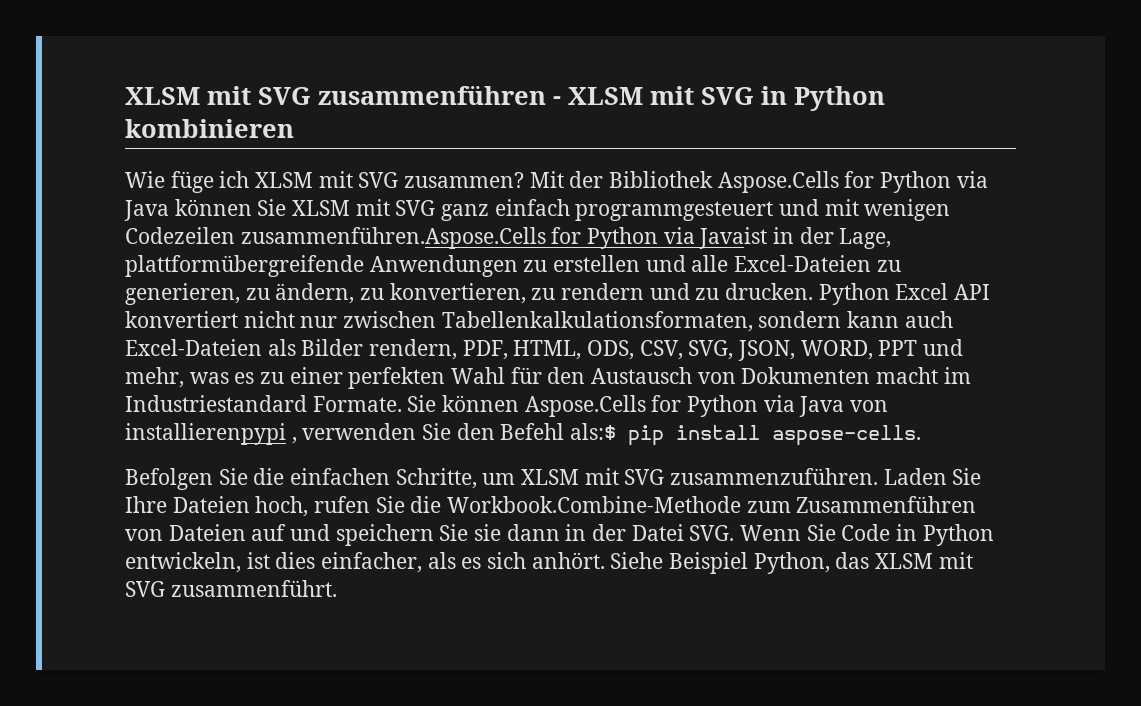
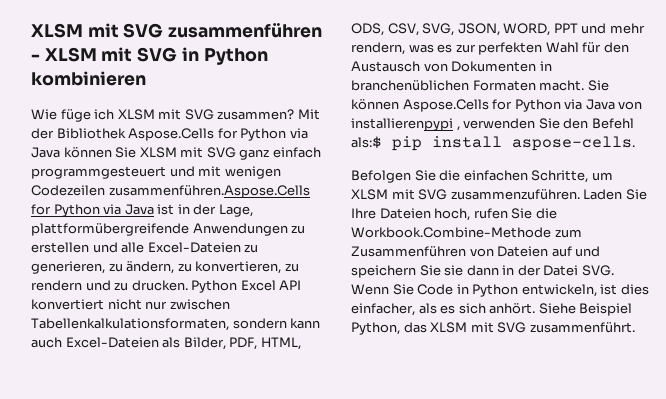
[699,227,768,249] Javaist -> [124,204,175,215] Java ist
[301,339,458,360] Bilder rendern, -> [183,337,226,350] Bilder,
[125,367,343,388] mehr, was es zu einer -> [609,23,645,34] [351,42,476,55] mehr rendern, was es zur
[876,367,971,384] [125,395,402,412] macht im Industriestandard Formate. -> [539,61,552,71] [351,80,585,91] in branchenüblichen Formaten macht.

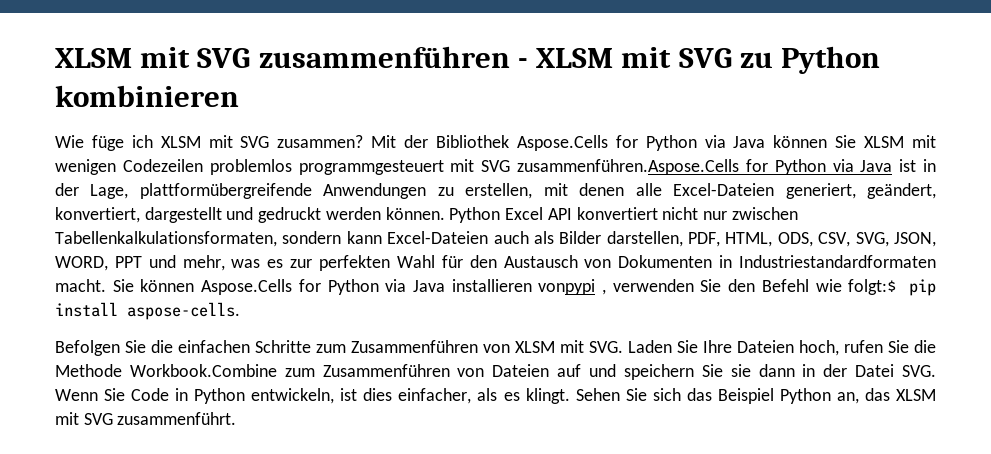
[181,47,199,61] in -> [739,52,773,68] zu
[206,147,321,160] [31,166,281,179] [31,185,105,196] SVG ganz einfach programmgesteuert und mit wenigen Codezeilen -> [55,159,511,175] wenigen Codezeilen problemlos programmgesteuert mit SVG
[31,242,259,253] [31,261,299,274] [31,280,188,291] erstellen und alle Excel-Dateien zu generieren, zu ändern, zu konvertieren, zu rendern und zu drucken. -> [465,183,937,199] [55,207,445,223] erstellen, mit denen alle Excel-Dateien generiert, geändert, konvertiert, dargestellt und gedruckt werden können.
[31,337,226,350] auch Excel-Dateien als Bilder, -> [387,231,683,247] Excel-Dateien auch als Bilder darstellen,
[609,23,645,34] [351,42,405,55] mehr rendern, -> [182,255,225,271] mehr,
[351,80,536,91] branchenüblichen Formaten -> [739,255,937,268] Industriestandardformaten
[618,101,643,110] [351,118,453,131] von installierenpypi -> [451,279,596,295] installieren vonpypi
[351,136,382,149] als:$ -> [815,279,897,295] wie folgt:$
[531,170,613,183] [351,189,580,200] Schritte, um XLSM mit SVG zusammenzuführen. -> [255,340,623,353] Schritte zum Zusammenführen von XLSM mit SVG.
[351,227,551,238] Workbook.Combine-Methode -> [55,364,277,377] Methode Workbook.Combine
[458,303,633,316] [351,322,400,335] sich anhört. Siehe Beispiel Python, -> [525,388,859,404] klingt. Sehen Sie sich das Beispiel Python an,

